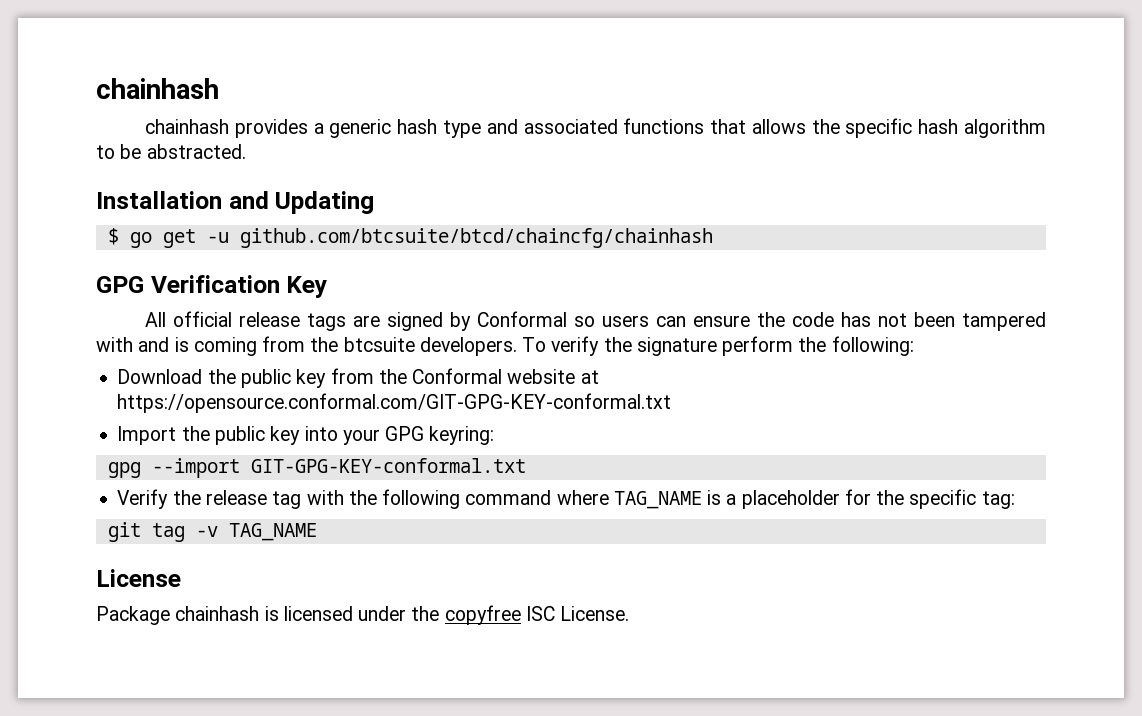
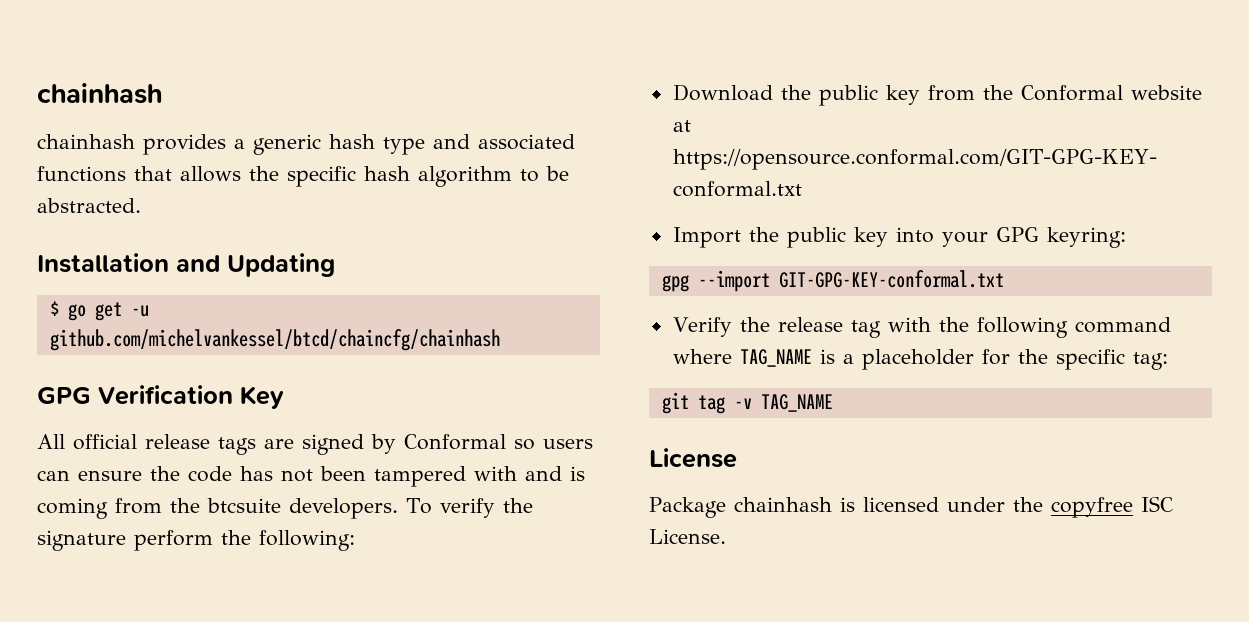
[239,228,713,248] github.com/btcsuite/btcd/chaincfg/chainhash -> [49,329,500,351] github.com/michelvankessel/btcd/chaincfg/chainhash

